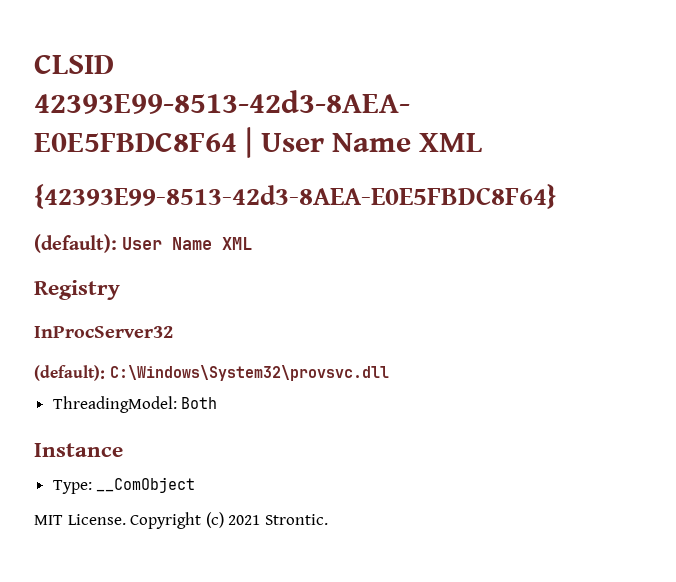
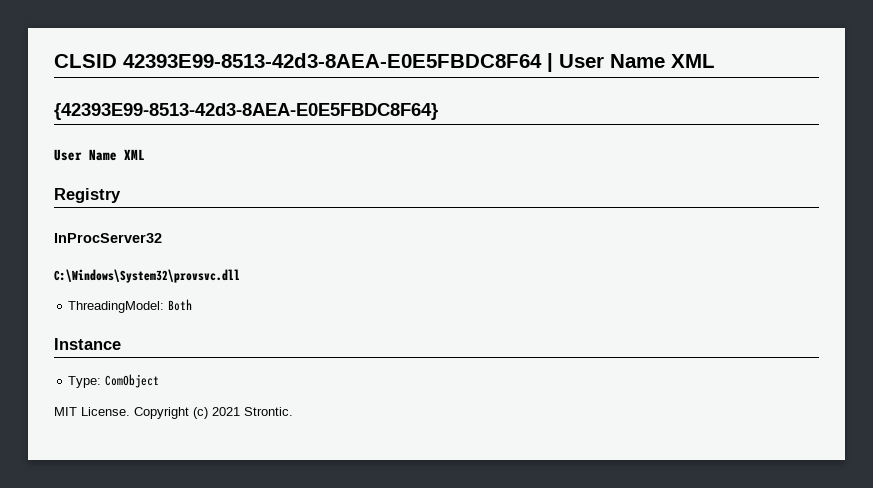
[34,234,117,253] (default): -> (438, 111) none
[34,365,105,381] (default): -> (162, 238) none
[96,477,196,493] __ComObject -> [105,374,160,388] ComObject

